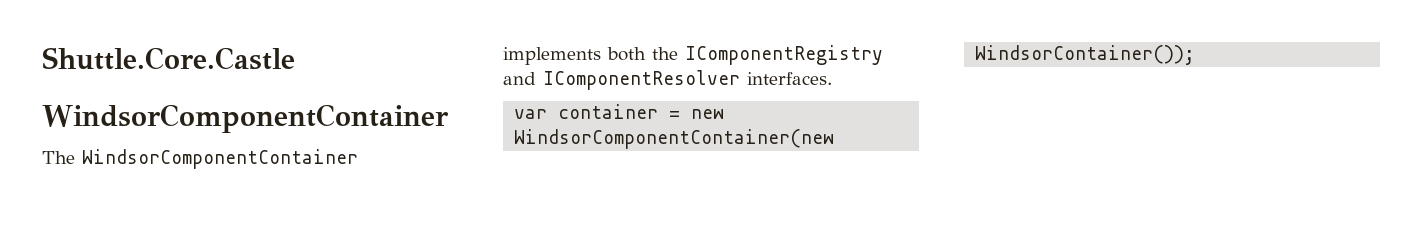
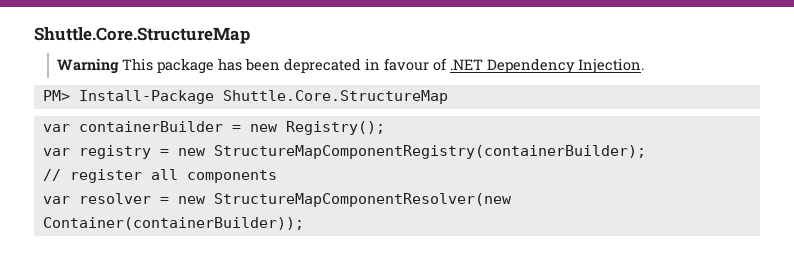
[42,47,295,70] [42,104,449,133] [42,149,358,169] [503,45,883,65] [503,70,832,90] [514,104,725,119] [514,129,835,149] [975,45,1196,65] Shuttle.Core.Castle // WindsorComponentContainer // The WindsorComponentContainer implements both the IComponentRegistry and IComponentResolver interfaces. // var container = new WindsorComponentContainer(new WindsorContainer()); -> [34,27,250,44] [56,58,644,74] [42,90,448,104] [42,121,385,135] [42,145,646,159] [42,169,277,183] [42,193,512,207] [42,217,304,230] Shuttle.Core.StructureMap // Warning This package has been deprecated in favour of .NET Dependency Injection. // PM> Install-Package Shuttle.Core.StructureMap // var containerBuilder = new Registry(); // var registry = new StructureMapComponentRegistry(containerBuilder); // // register all components // var resolver = new StructureMapComponentResolver(new Container(containerBuilder));

